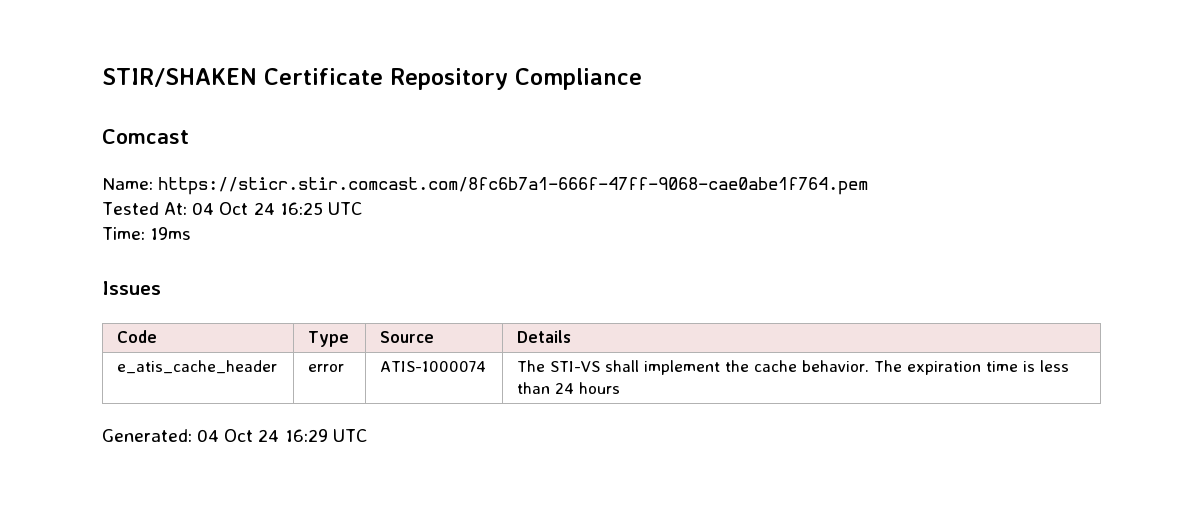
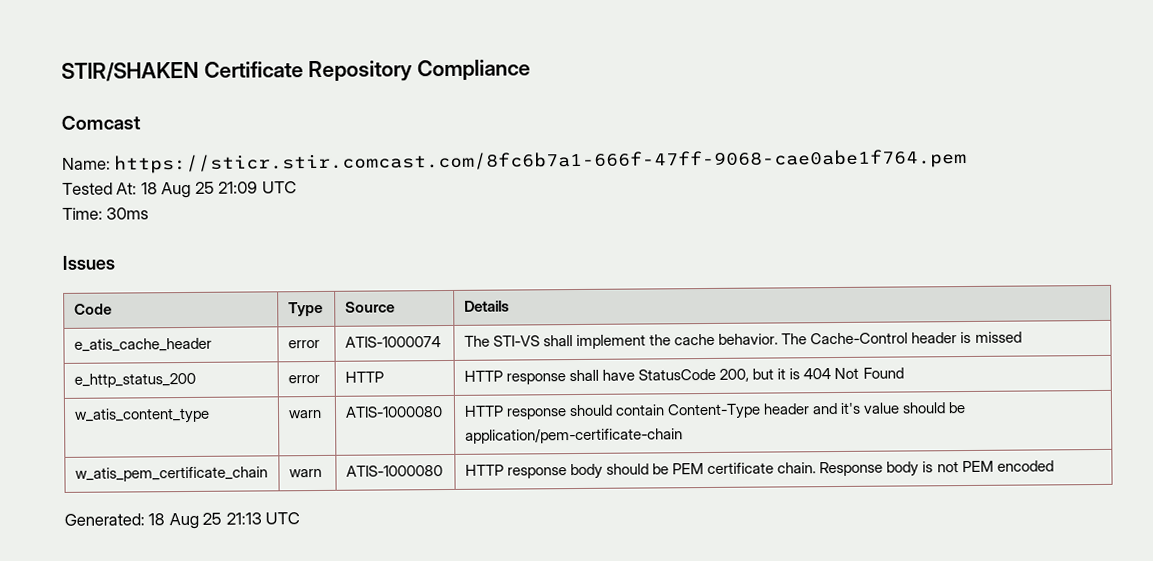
[192,202,323,215] 04 Oct 24 16:25 -> [140,181,259,199] 18 Aug 25 21:09
[150,227,192,240] 19ms -> [106,207,150,220] 30ms
[907,360,1070,375] [517,382,621,394] [102,429,328,442] expiration time is less than 24 hours // Generated: 04 Oct 24 16:29 -> [810,331,1022,345] [73,372,196,388] [287,374,320,384] [344,371,384,383] [463,367,904,385] [73,407,210,424] [287,409,322,419] [344,406,443,418] [463,402,967,420] [464,427,683,444] [74,466,268,482] [288,468,322,478] [345,465,443,477] [464,460,1054,480] [64,512,262,530] Cache-Control header is missed // e_http_status_200 | error | HTTP | HTTP response shall have StatusCode 200, but it is 404 Not Found // w_atis_content_type | warn | ATIS-1000080 | HTTP response should contain Content-Type header and it's value should be application/pem-certificate-chain // w_atis_pem_certificate_chain | warn | ATIS-1000080 | HTTP response body should be PEM certificate chain. Response body is not PEM encoded // Generated: 18 Aug 25 21:13

